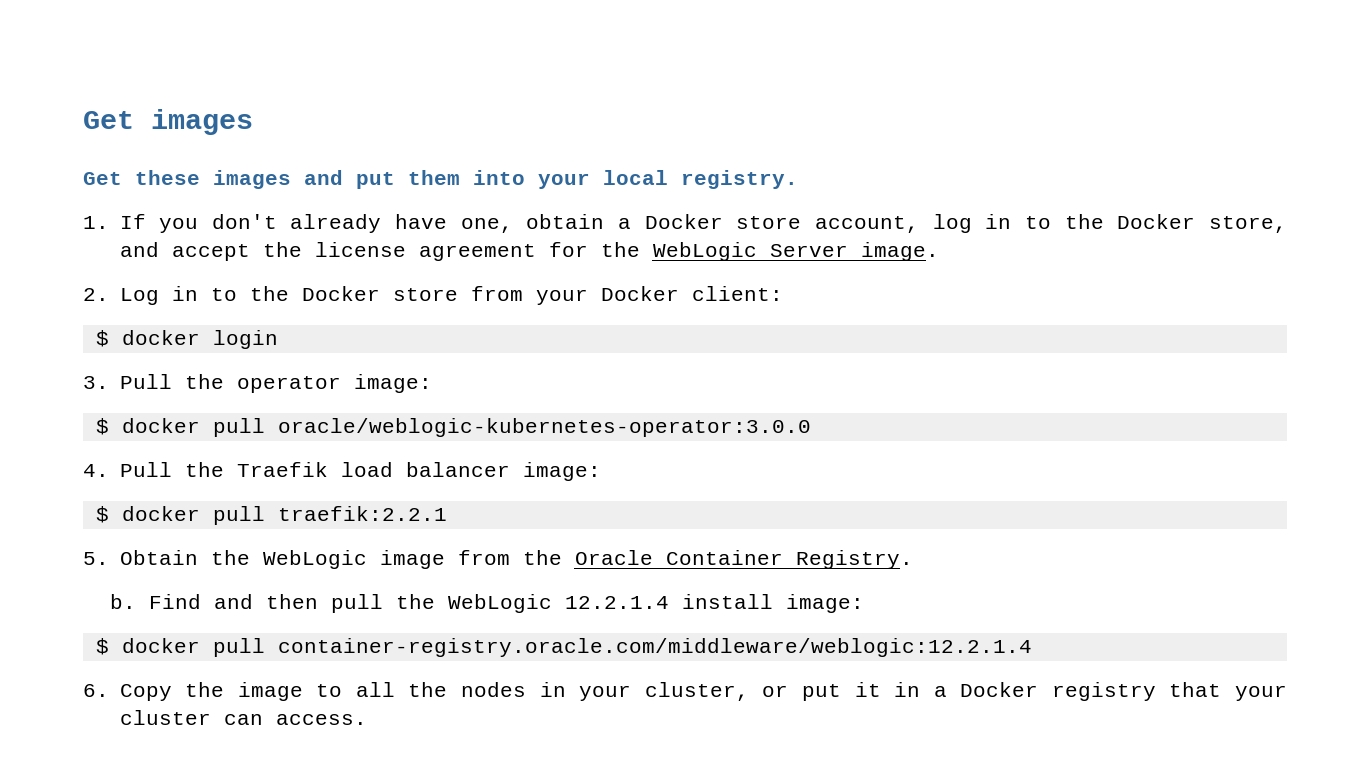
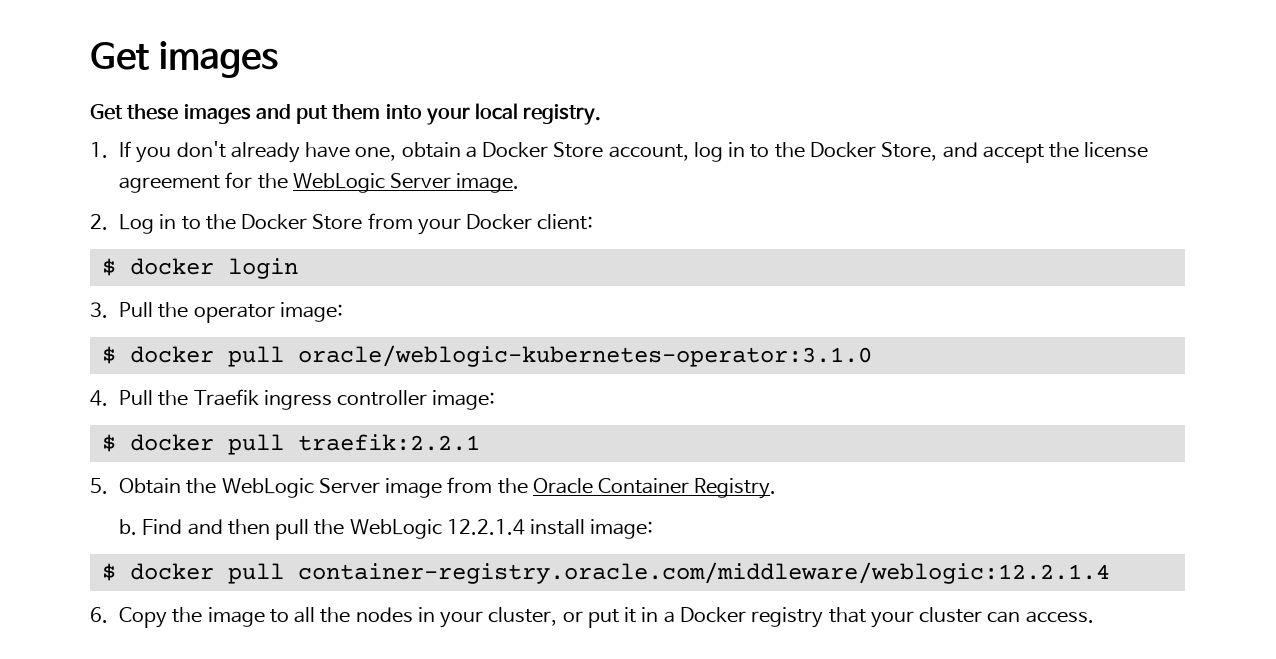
[736,216,802,229] store -> [553,142,604,158] Store
[1209,216,1287,233] store, -> [881,142,938,161] Store,
[392,288,458,301] store -> [312,214,363,230] Store
[277,418,811,437] oracle/weblogic-kubernetes-operator:3.0.0 -> [297,345,872,367] oracle/weblogic-kubernetes-operator:3.1.0
[340,462,510,477] load balancer -> [263,390,428,410] ingress controller
(367, 559) none -> [318,478,380,494] Server

